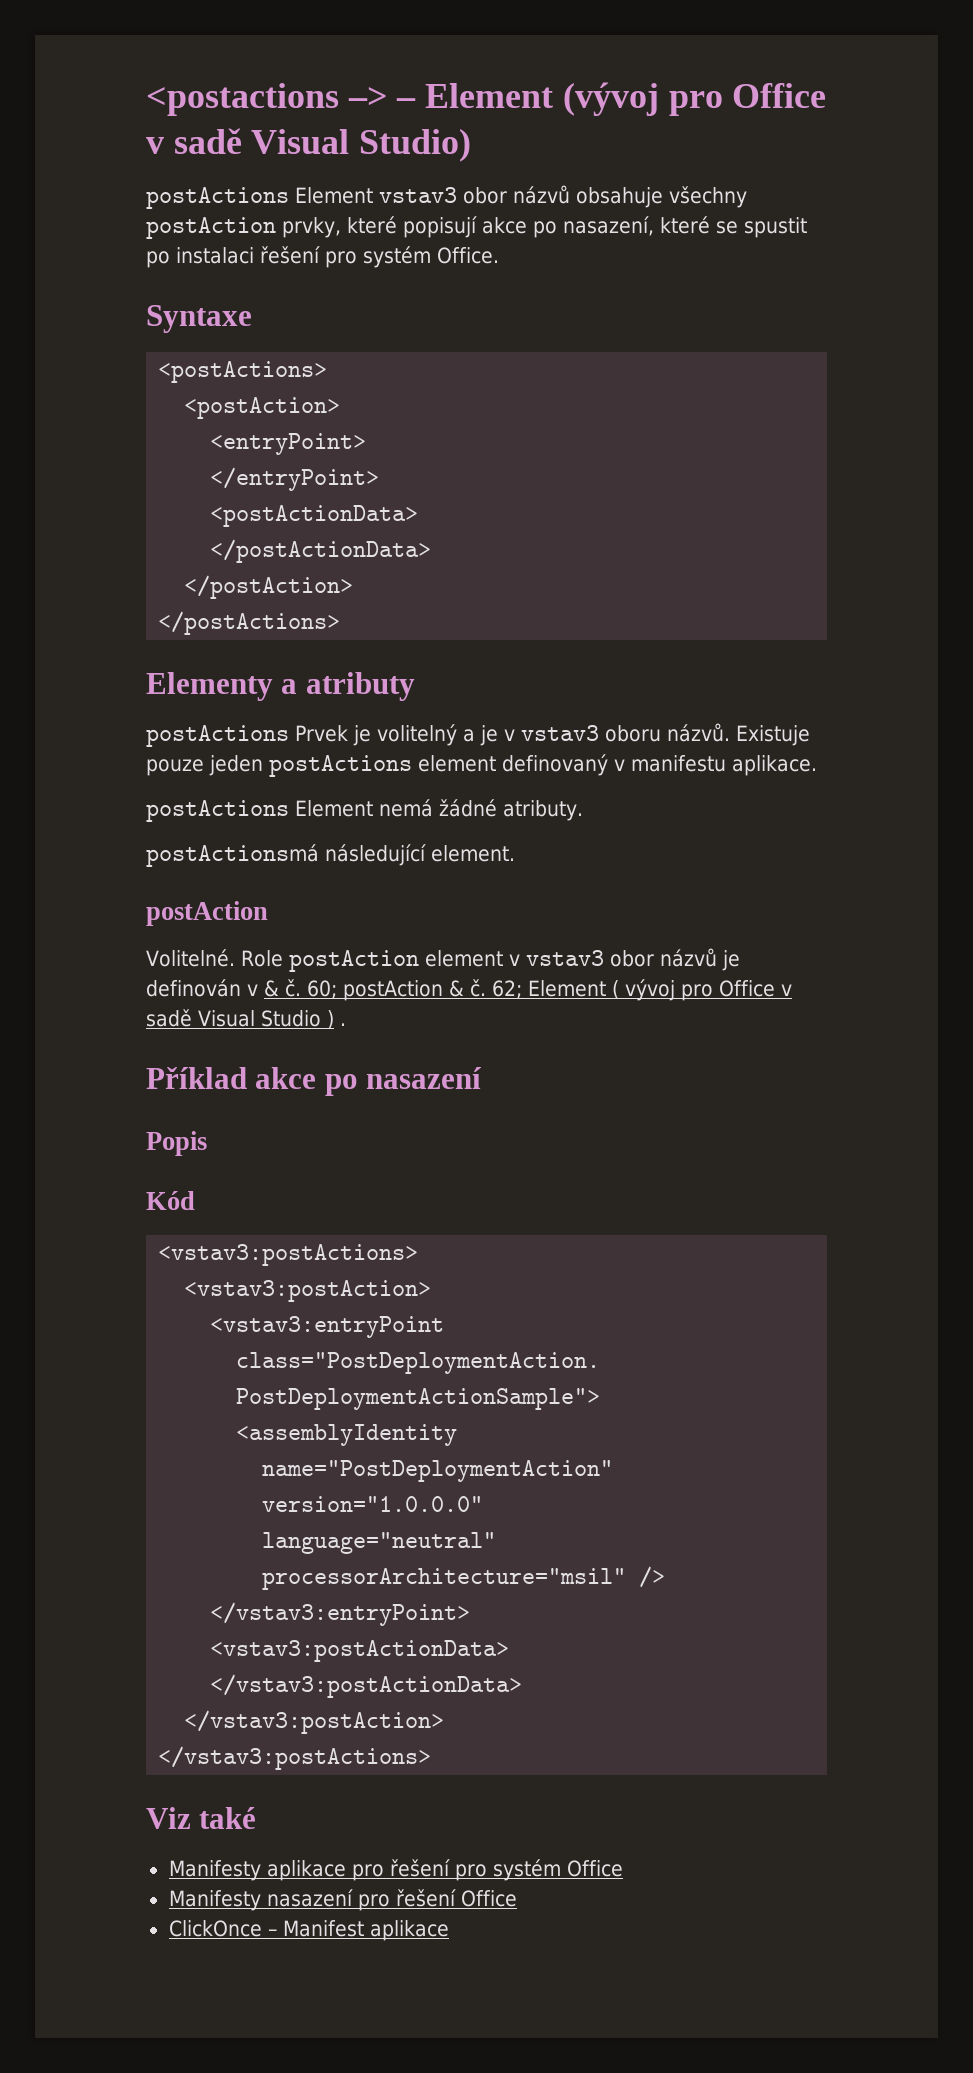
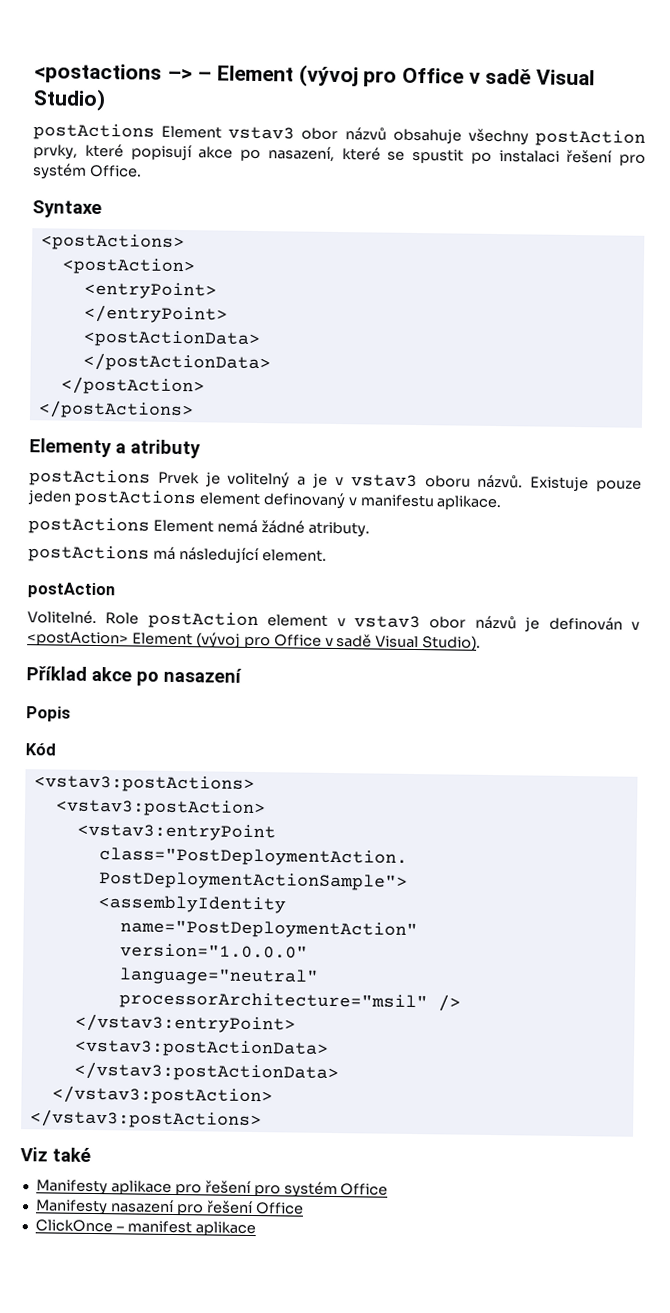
[146,844,319,867] postActionsmá -> [28,545,176,563] postActions má
[264,979,792,1001] [146,1009,346,1029] & č. 60; postAction & č. 62; Element ( vývoj pro Office v sadě Visual Studio ) . -> [27,631,482,651] <postAction> Element (vývoj pro Office v sadě Visual Studio).
[282,1920,364,1937] Manifest -> [126,1220,192,1234] manifest

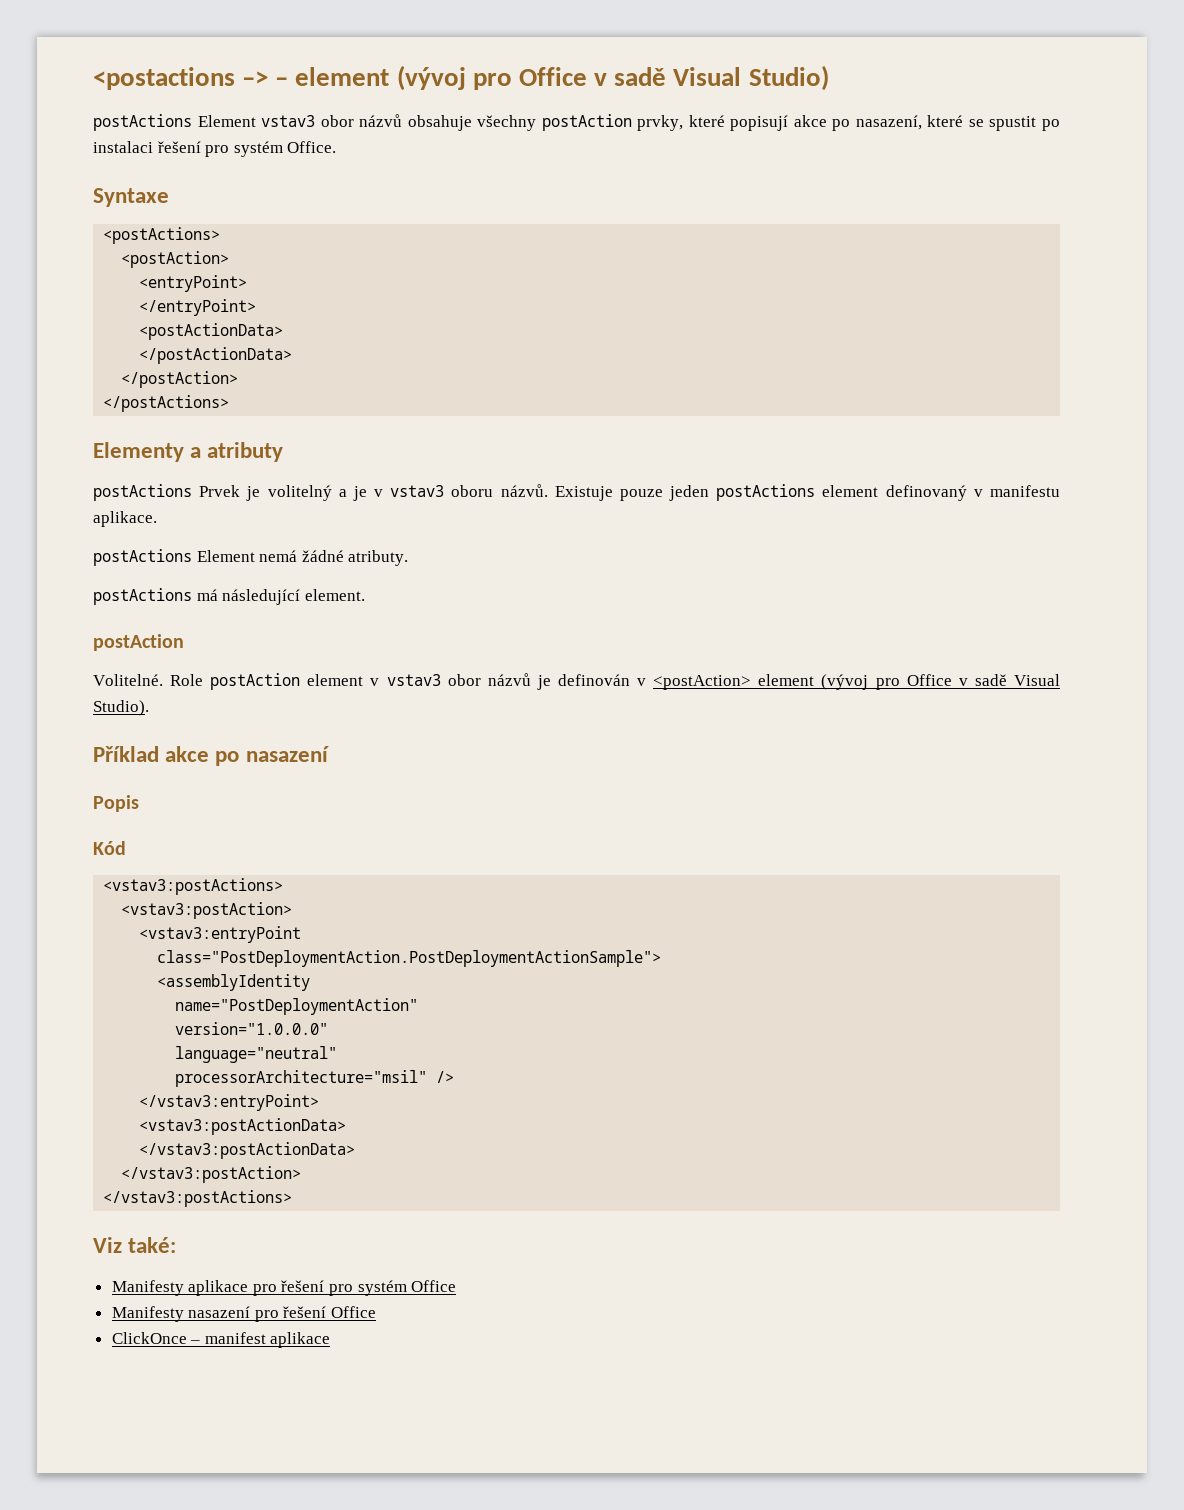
[217,65,295,82] Element -> [295,67,390,86] element
[131,632,193,646] Element -> [758,674,815,686] element
[52,1147,91,1162] také -> [128,1237,177,1253] také:

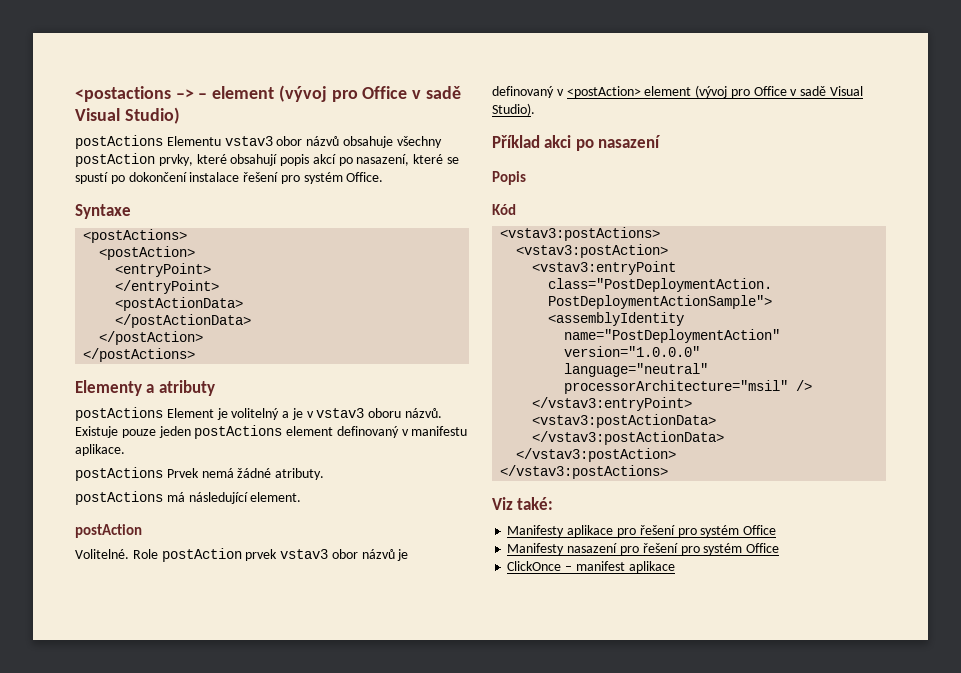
[197,115,256,127] Element -> [166,136,221,146] Elementu
[730,115,827,131] popisují akce -> [230,154,336,166] obsahují popis akcí
[989,116,1060,131] [93,141,153,153] spustit po instalaci -> [75,172,240,184] spustí po dokončení instalace
[199,485,241,497] Prvek -> [166,408,214,418] Element
[196,550,255,562] Element -> [166,468,199,478] Prvek
[307,674,380,686] element v -> [245,549,278,561] prvek
[557,674,630,686] definován -> [492,86,554,98] definovaný
[165,746,210,762] akce -> [544,135,572,148] akci
(327, 1312) none -> [680,543,743,555] pro systém

